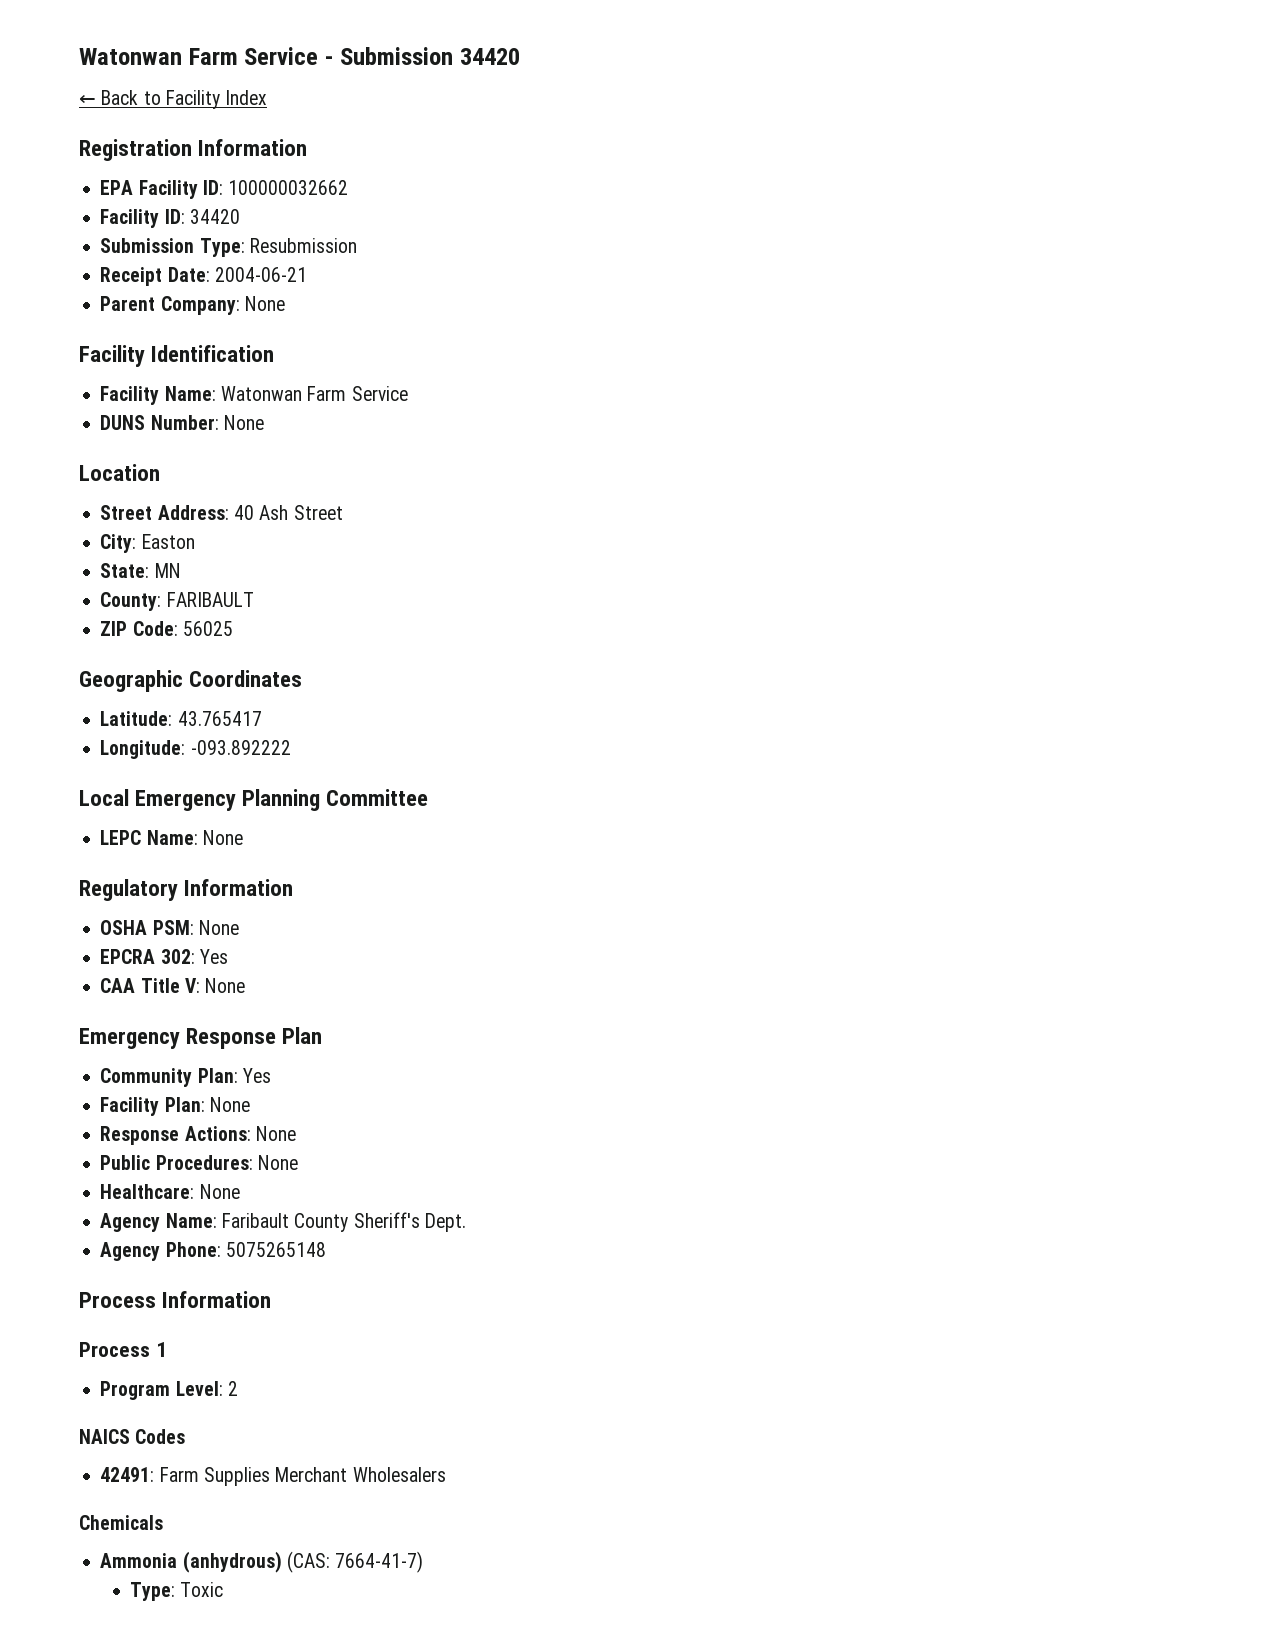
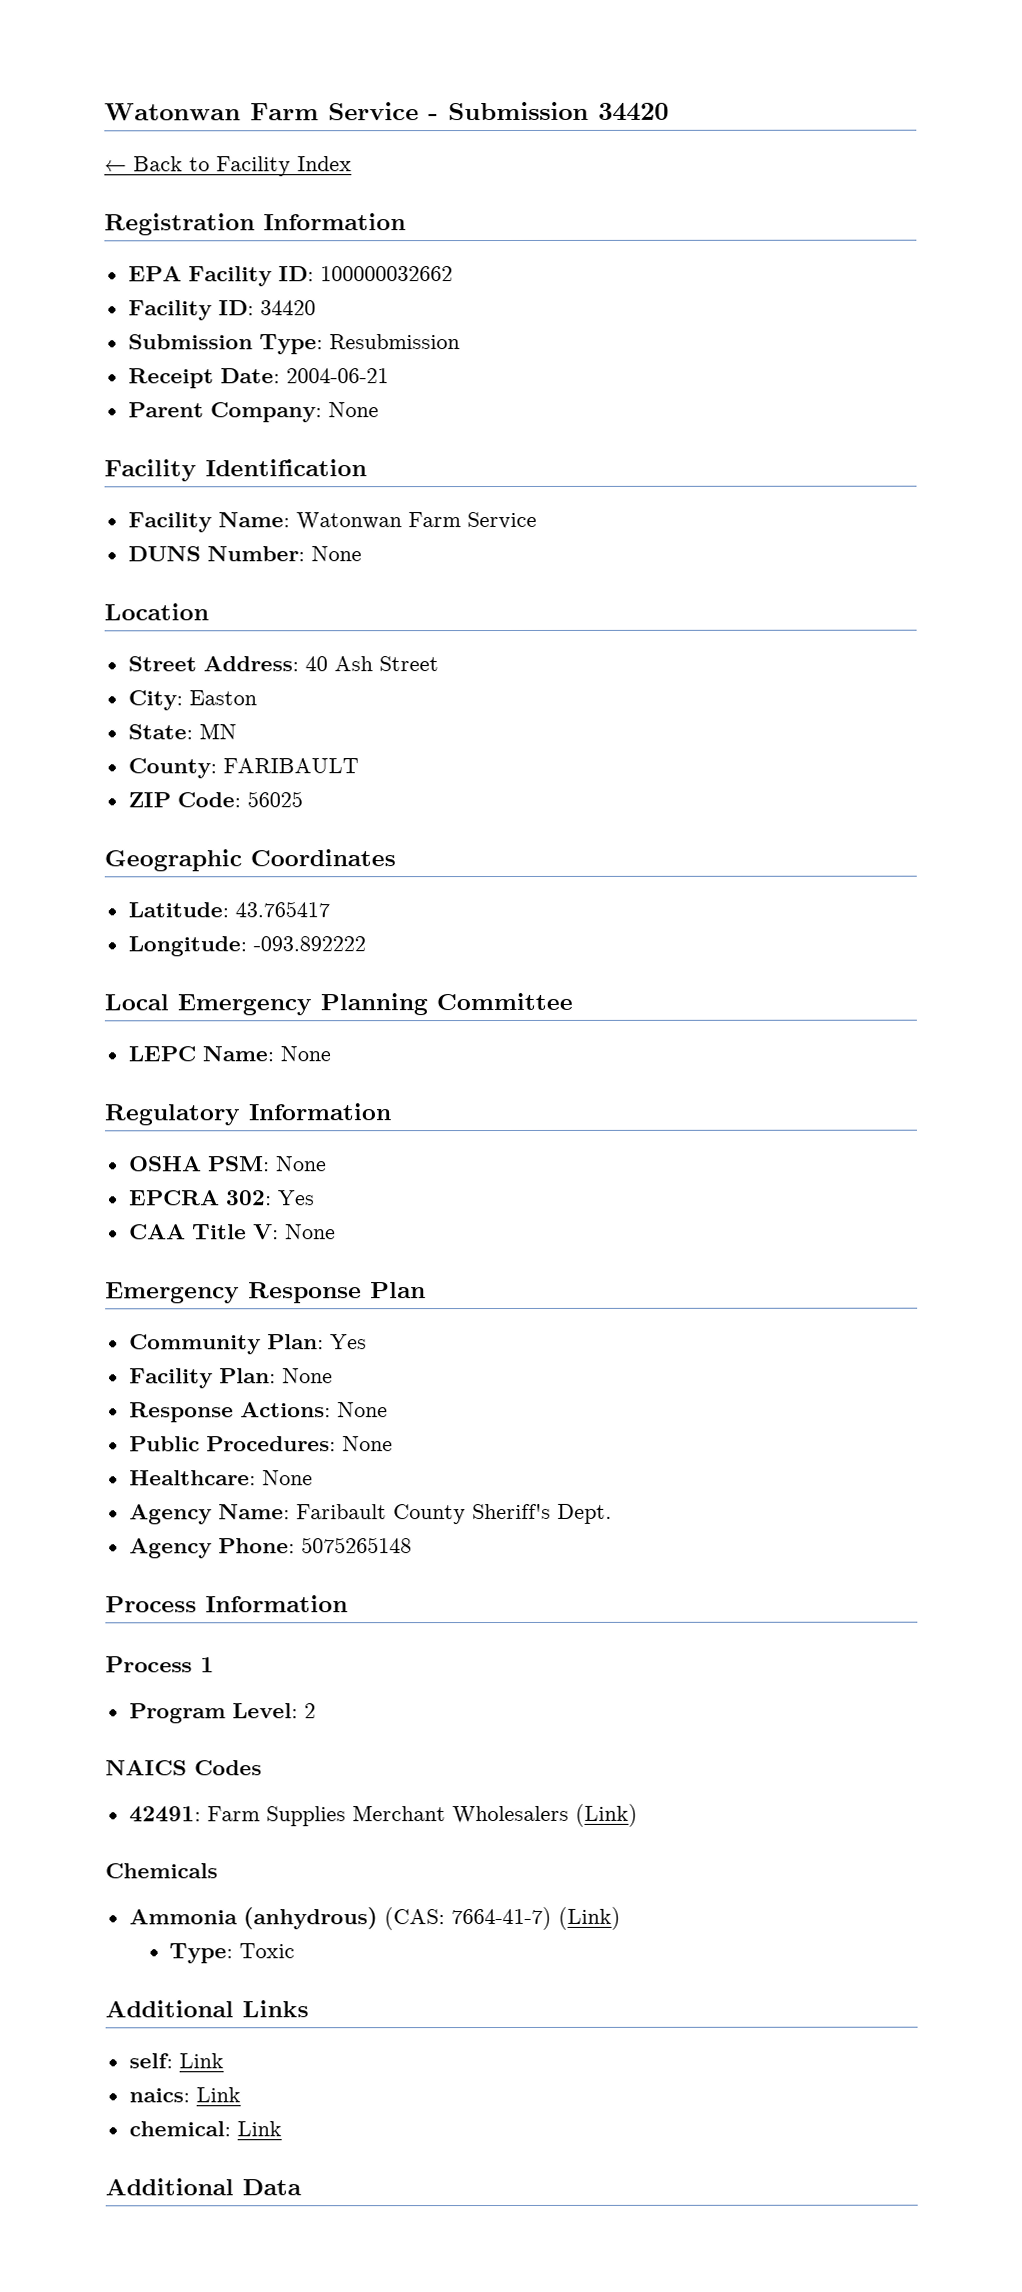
(446, 1474) none -> [574,1803,638,1827] (Link)
(424, 1562) none -> [557,1906,621,1930] (Link)
(224, 1589) none -> [105,2000,309,2018] [128,2053,224,2069] [128,2087,241,2103] [128,2121,282,2137] [105,2178,302,2196] // Additional Links // self: Link // naics: Link // chemical: Link // Additional Data

